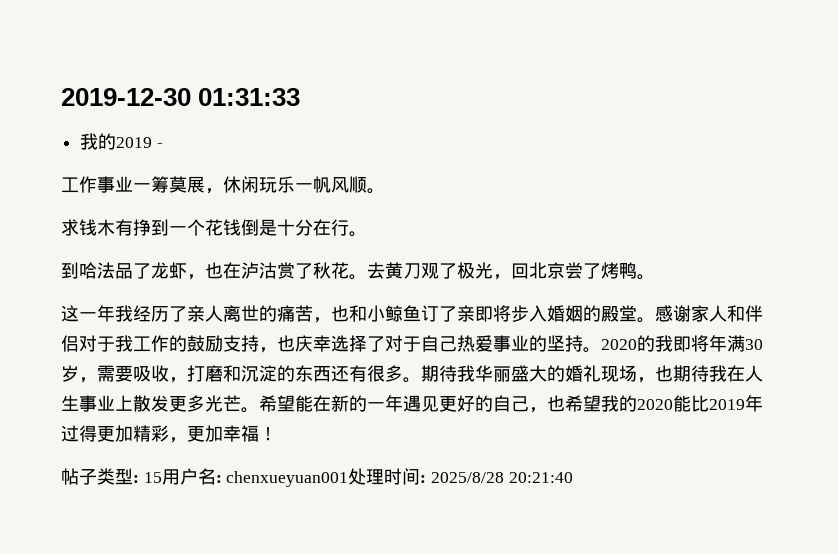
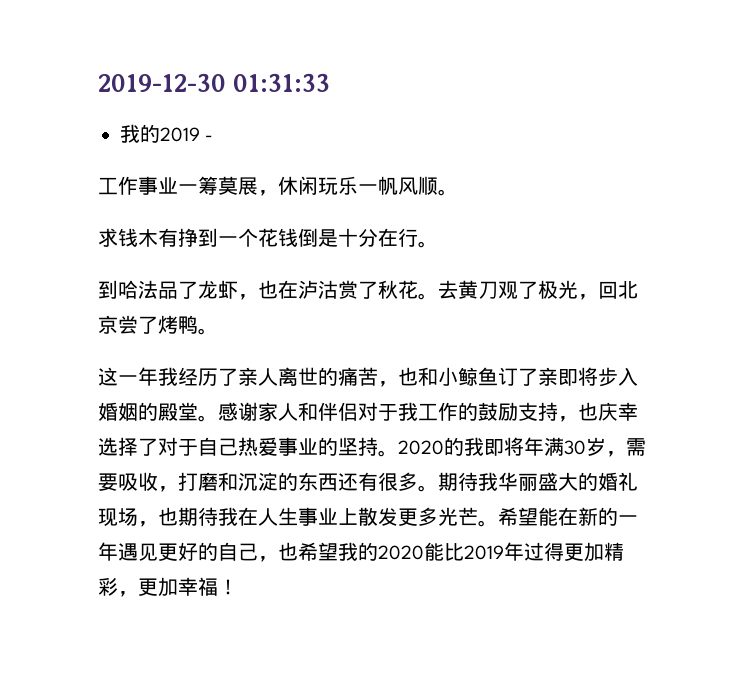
[61,468,573,487] // 帖子类型: 15用户名: chenxueyuan001处理时间: 2025/8/28 20:21:40 -> (238, 587) none

